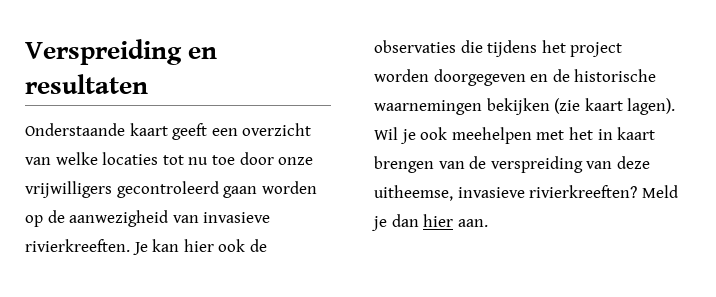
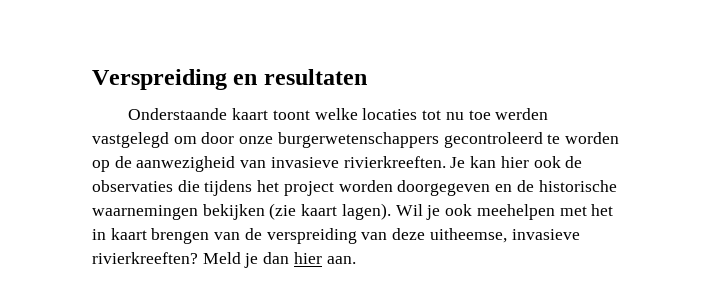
[172,123,312,140] [25,157,51,165] geeft een overzicht van -> [272,110,310,120] toont
[239,152,314,165] [25,181,258,198] door onze vrijwilligers gecontroleerd gaan -> [495,108,549,120] [92,132,561,148] werden vastgelegd om door onze burgerwetenschappers gecontroleerd te

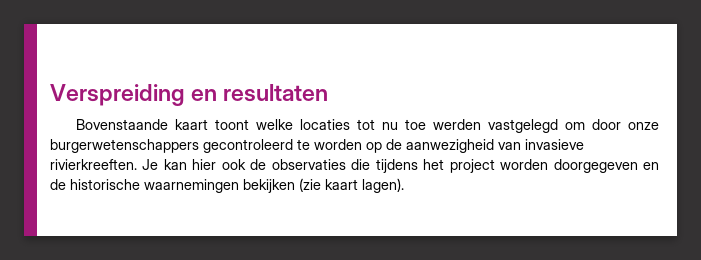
[128,108,228,120] Onderstaande -> [75,119,168,130] Bovenstaande
[395,204,614,220] [92,228,580,244] [92,252,356,268] Wil je ook meehelpen met het in kaart brengen van de verspreiding van deze uitheemse, invasieve rivierkreeften? Meld je dan hier aan. -> (404, 185) none

